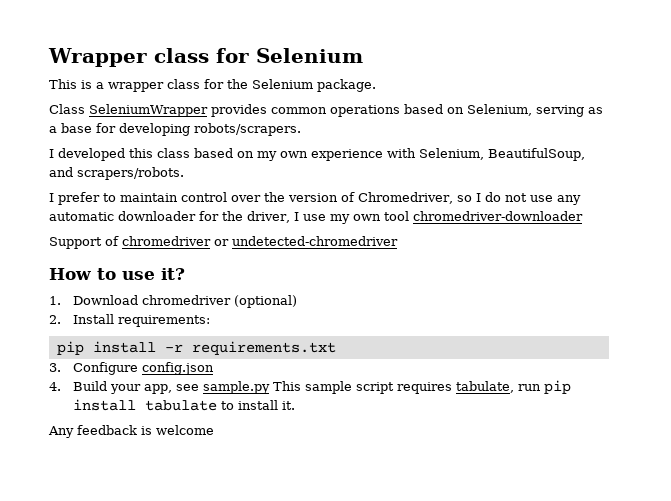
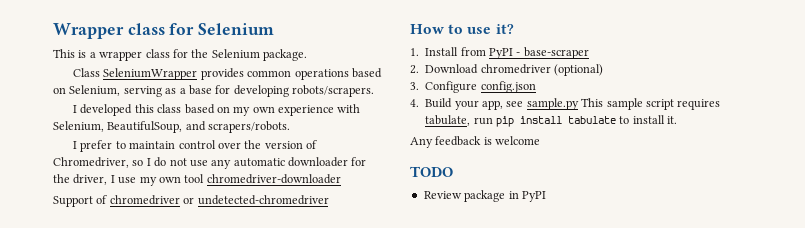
[73,295,298,308] [49,314,211,327] [56,341,336,355] Download chromedriver (optional) // 2. Install requirements: // pip install -r requirements.txt -> [425,47,589,59] [410,64,603,76] Install from PyPI - base-scraper // 2. Download chromedriver (optional)
(214, 430) none -> [410,166,453,177] [423,190,546,202] // TODO // Review package in PyPI

